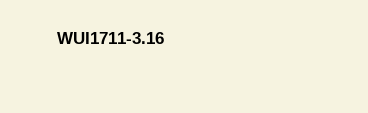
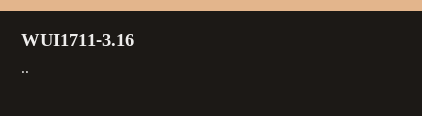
(164, 38) none -> [21,71,29,73] // ..

